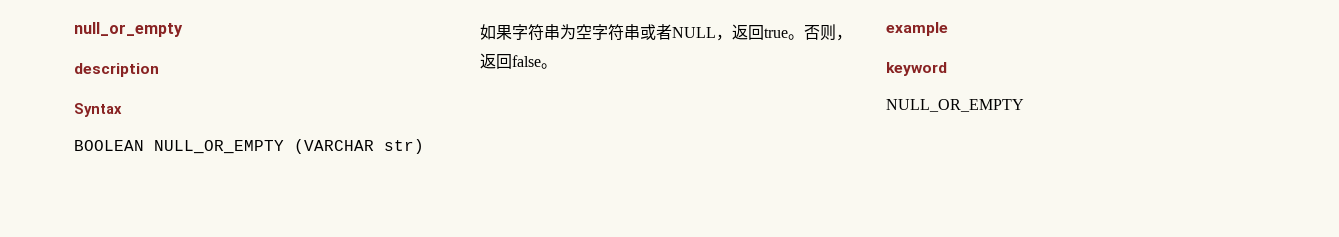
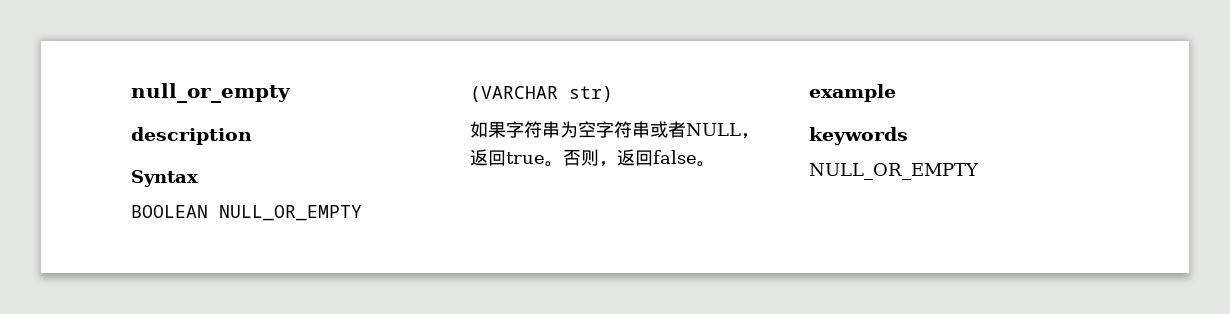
[886,62,947,76] keyword -> [809,127,908,145] keywords

